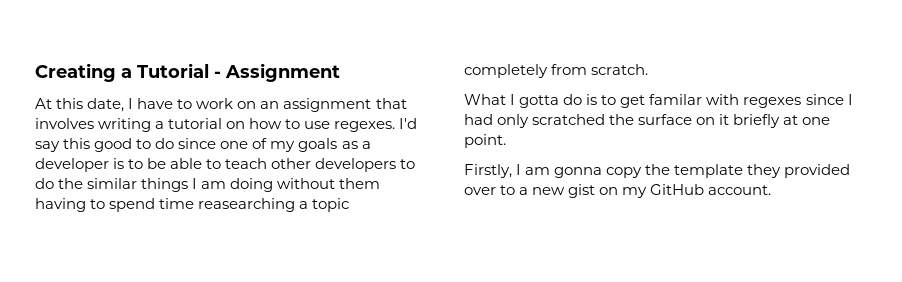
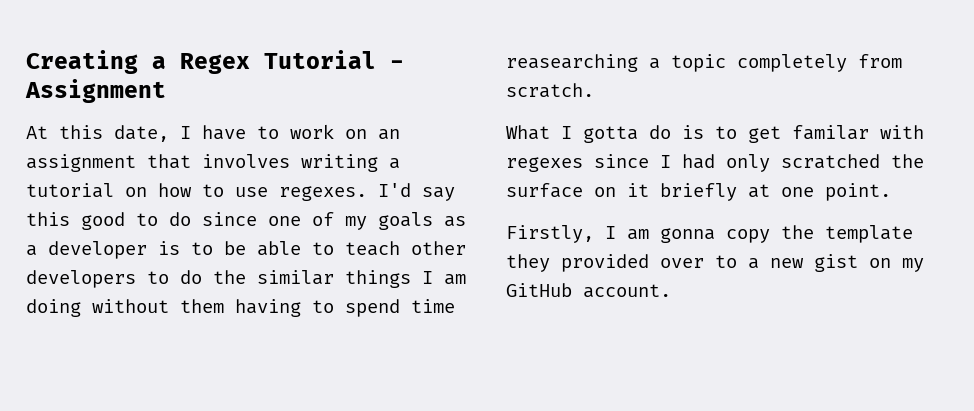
(132, 73) none -> [180,53,250,74] Regex

